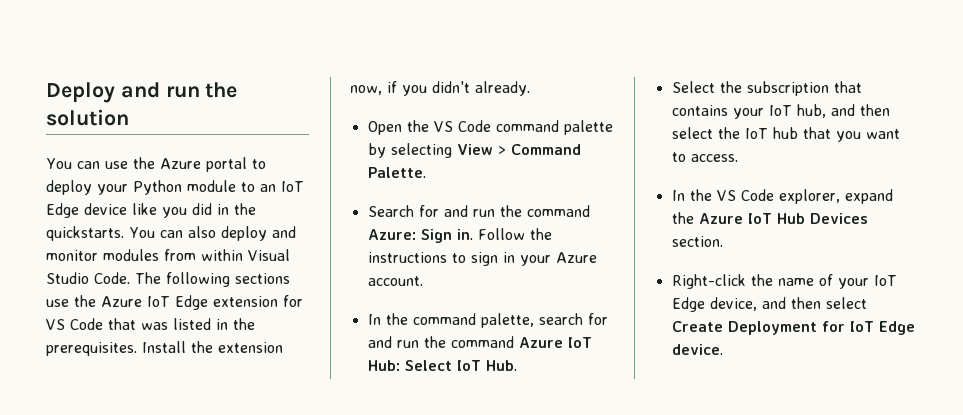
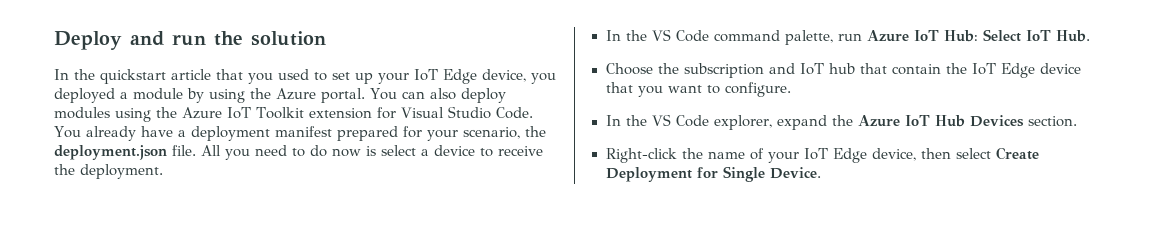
[46,157,266,172] [46,180,304,195] [46,203,256,218] [46,226,296,241] [46,249,290,261] [46,272,290,287] [46,295,303,310] [46,318,255,330] [46,341,283,356] [350,81,530,96] [367,120,613,135] [367,143,581,158] [367,167,426,178] [367,205,590,217] [367,228,552,243] [367,252,597,266] [367,276,423,286] [367,313,608,328] [367,336,514,348] You can use the Azure portal to deploy your Python module to an IoT Edge device like you did in the quickstarts. You can also deploy and monitor modules from within Visual Studio Code. The following sections use the Azure IoT Edge extension for VS Code that was listed in the prerequisites. Install the extension now, if you didn't already. // Open the VS Code command palette by selecting View > Command Palette. // Search for and run the command Azure: Sign in. Follow the instructions to sign in your Azure account. // In the command palette, search for and run the command -> [54,69,556,84] [54,88,506,103] [54,106,533,122] [54,126,546,141] [54,145,543,160] [54,164,163,179] [605,29,862,45] In the quickstart article that you used to set up your IoT Edge device, you deployed a module by using the Azure portal. You can also deploy modules using the Azure IoT Toolkit extension for Visual Studio Code. You already have a deployment manifest prepared for your scenario, the deployment.json file. All you need to do now is select a device to receive the deployment. // In the VS Code command palette, run
[671,81,715,93] Select -> [605,63,653,75] Choose
[833,81,862,93] [671,104,890,119] [671,127,798,139] that contains your IoT hub, and then select the IoT hub -> [768,63,1081,78] and IoT hub that contain the IoT Edge device
[690,154,738,162] access. -> [724,82,791,97] configure.
[761,297,786,309] and -> (916, 154) none
[849,321,915,335] [671,344,723,355] IoT Edge device. -> [722,166,821,182] Single Device.

